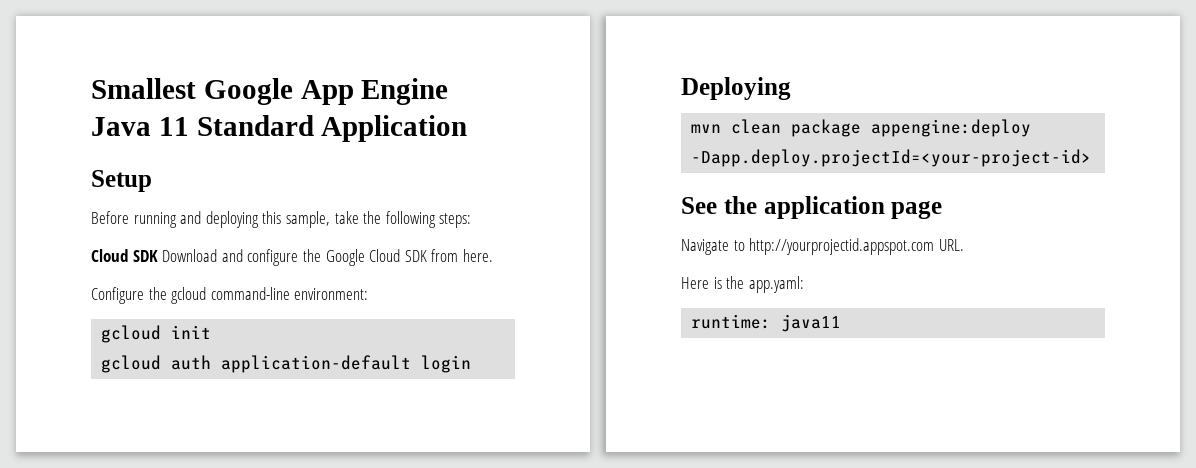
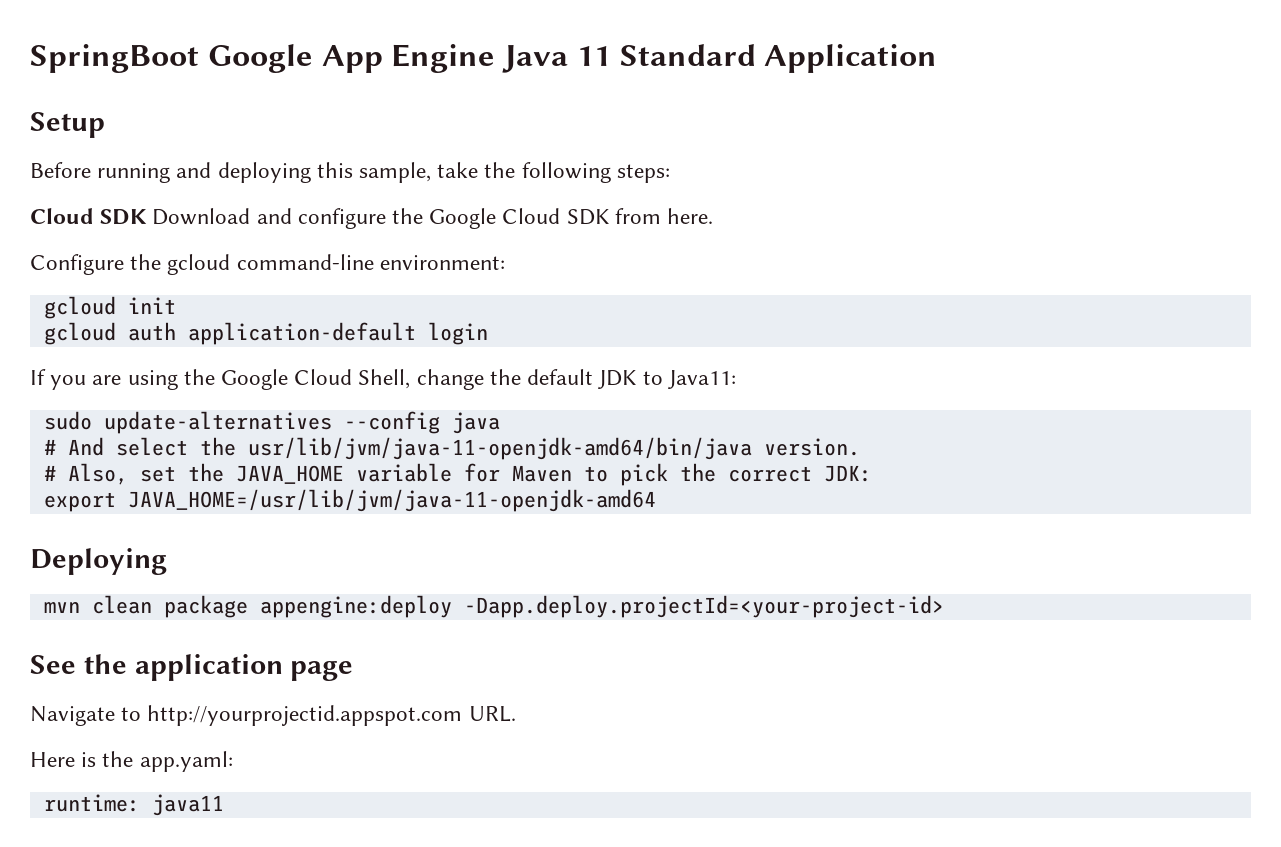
[91,78,196,99] Smallest -> [30,44,199,73] SpringBoot
(472, 364) none -> [30,369,736,390] [43,411,500,434] [43,437,860,460] [43,463,872,486] [43,489,656,512] // If you are using the Google Cloud Shell, change the default JDK to Java11: // sudo update-alternatives --config java // # And select the usr/lib/jvm/java-11-openjdk-amd64/bin/java version. // # Also, set the JAVA_HOME variable for Maven to pick the correct JDK: // export JAVA_HOME=/usr/lib/jvm/java-11-openjdk-amd64

